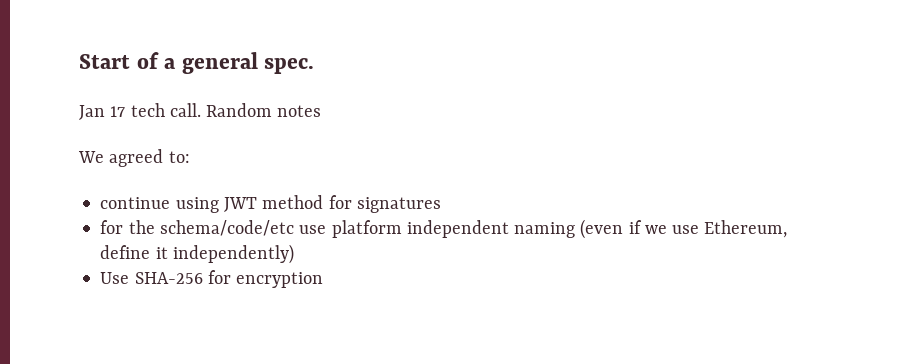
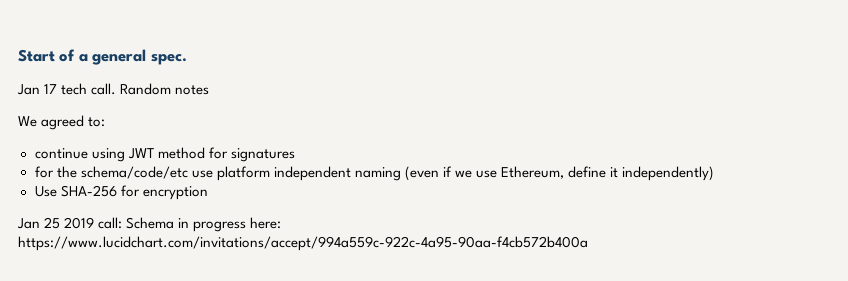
(324, 280) none -> [17,217,282,232] [18,236,588,251] // Jan 25 2019 call: Schema in progress here: https://www.lucidchart.com/invitations/accept/994a559c-922c-4a95-90aa-f4cb572b400a

